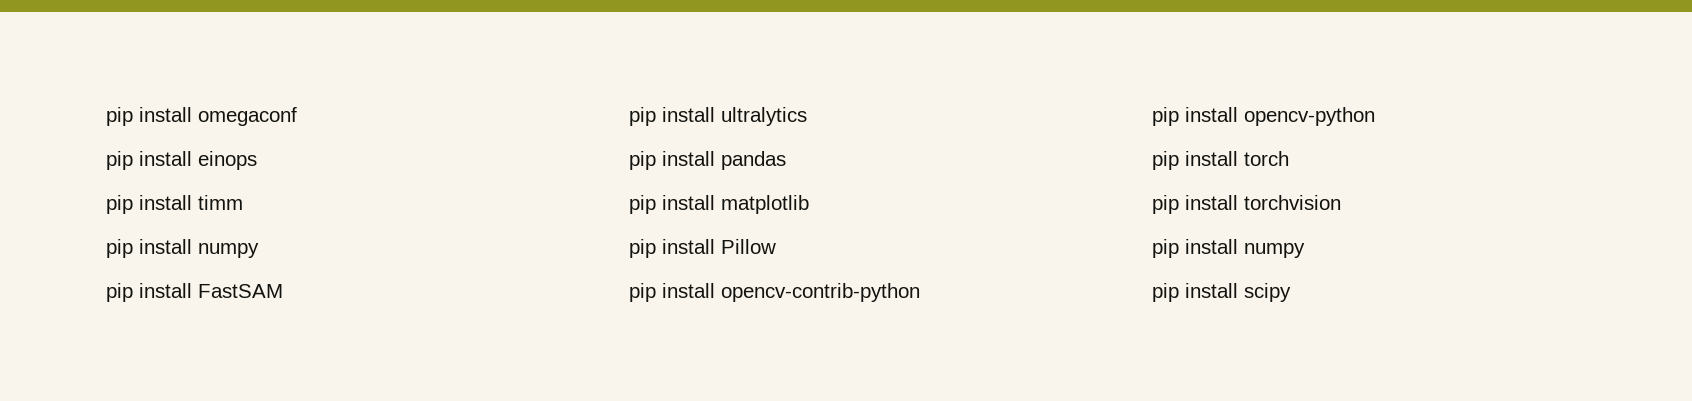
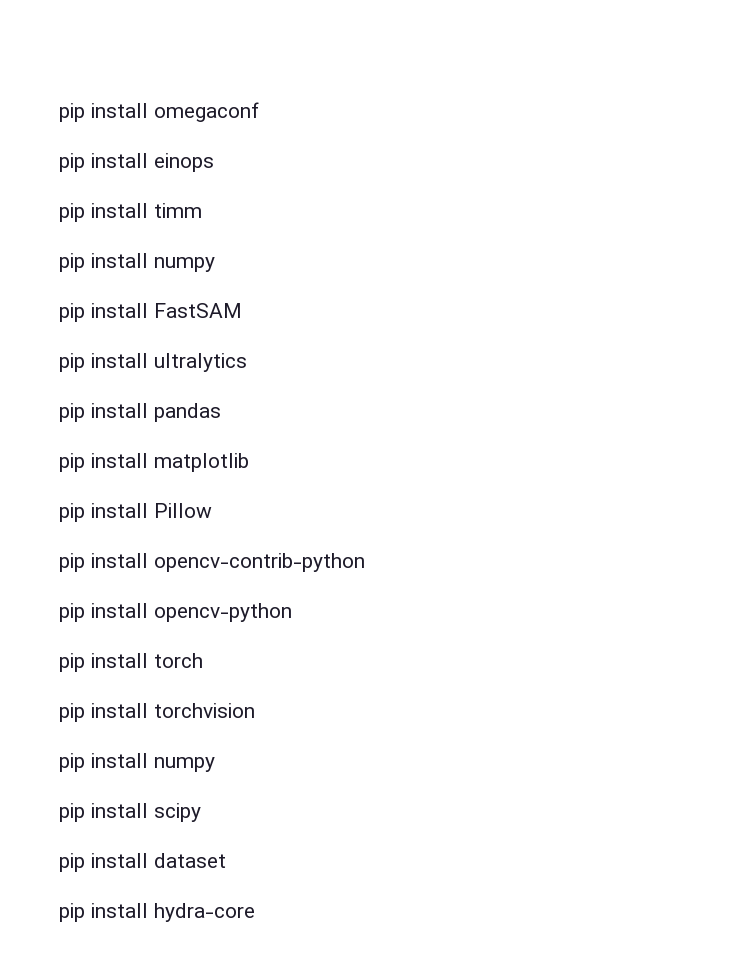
(1291, 292) none -> [59,853,226,872] [59,903,255,922] // pip install dataset // pip install hydra-core

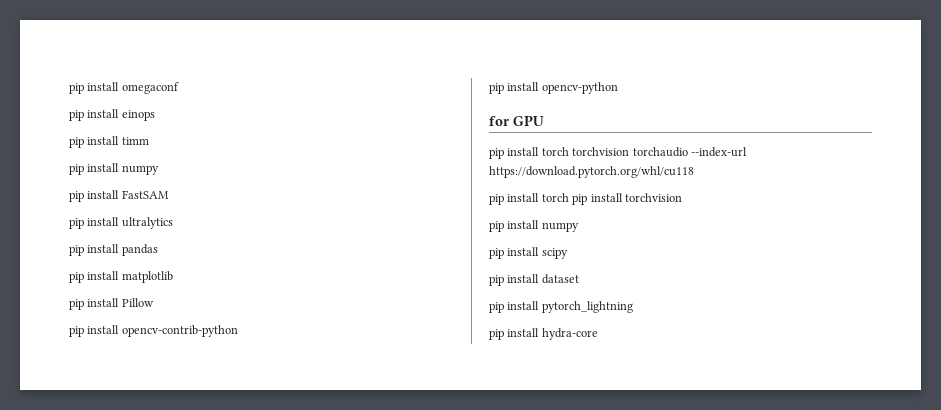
[59,653,203,672] [59,703,148,722] // pip install torch // pip install -> [489,115,544,126] [489,147,747,159] [489,166,694,178] [489,193,623,205] // for GPU // pip install torch torchvision torchaudio --index-url https://download.pytorch.org/whl/cu118 // pip install torch pip install
(226, 860) none -> [489,301,633,313] // pip install pytorch_lightning

